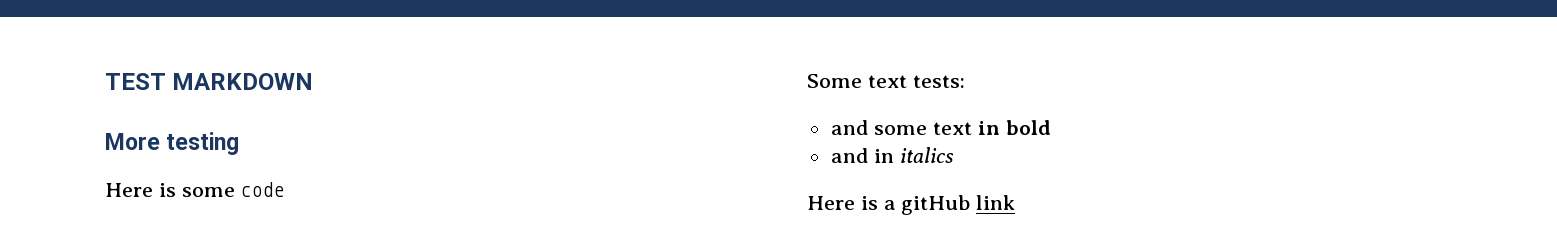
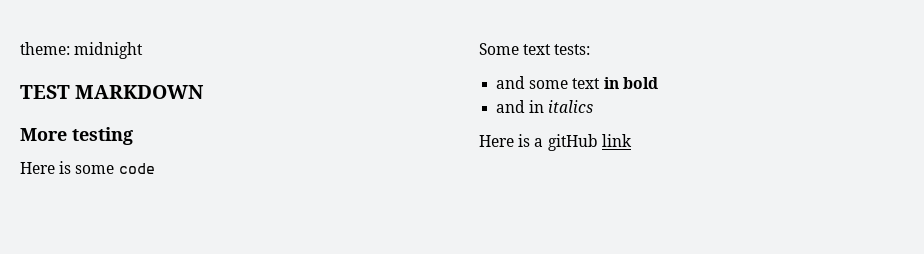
(105, 81) none -> [20,42,144,59] theme: midnight //

